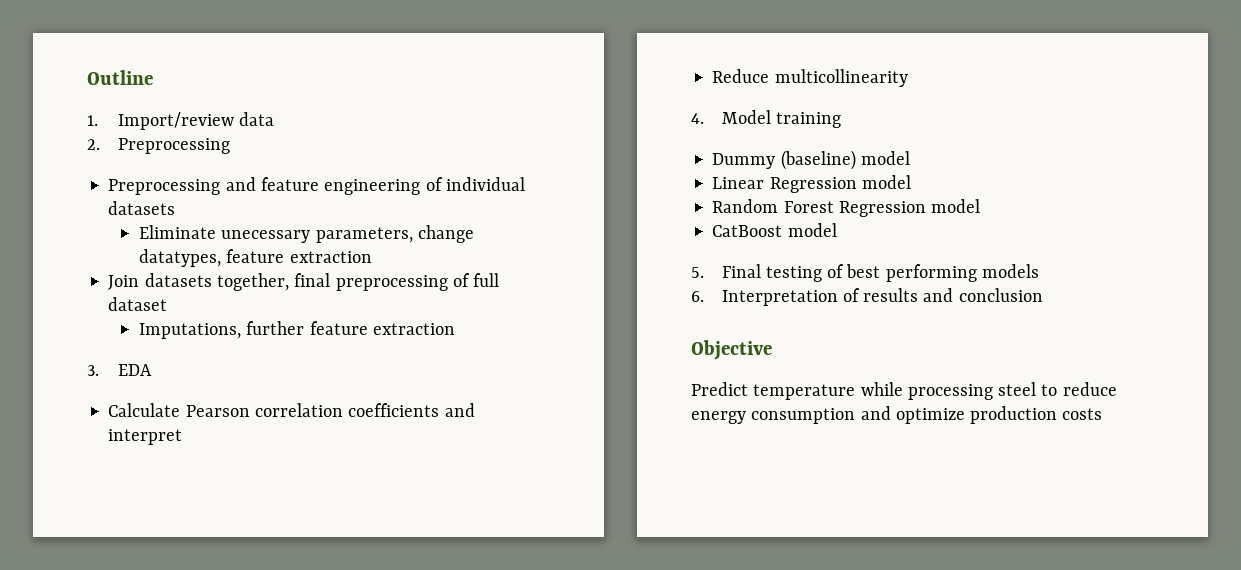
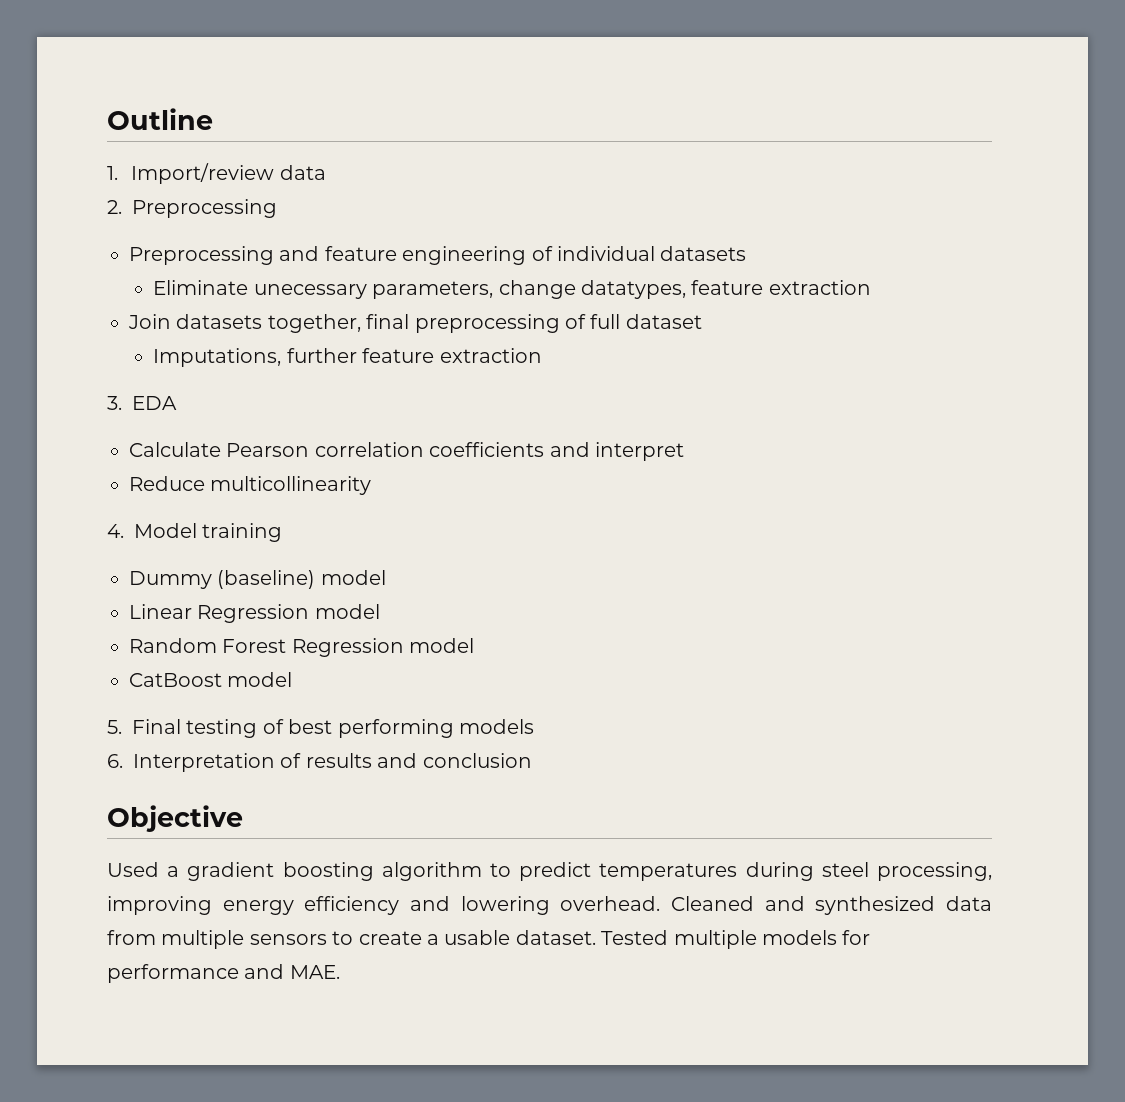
[691,382,1117,400] [691,406,1103,424] Predict temperature while processing steel to reduce energy consumption and optimize production costs -> [107,862,993,881] [107,896,992,915] [107,930,871,949] [107,964,340,983] Used a gradient boosting algorithm to predict temperatures during steel processing, improving energy efficiency and lowering overhead. Cleaned and synthesized data from multiple sensors to create a usable dataset. Tested multiple models for performance and MAE.

